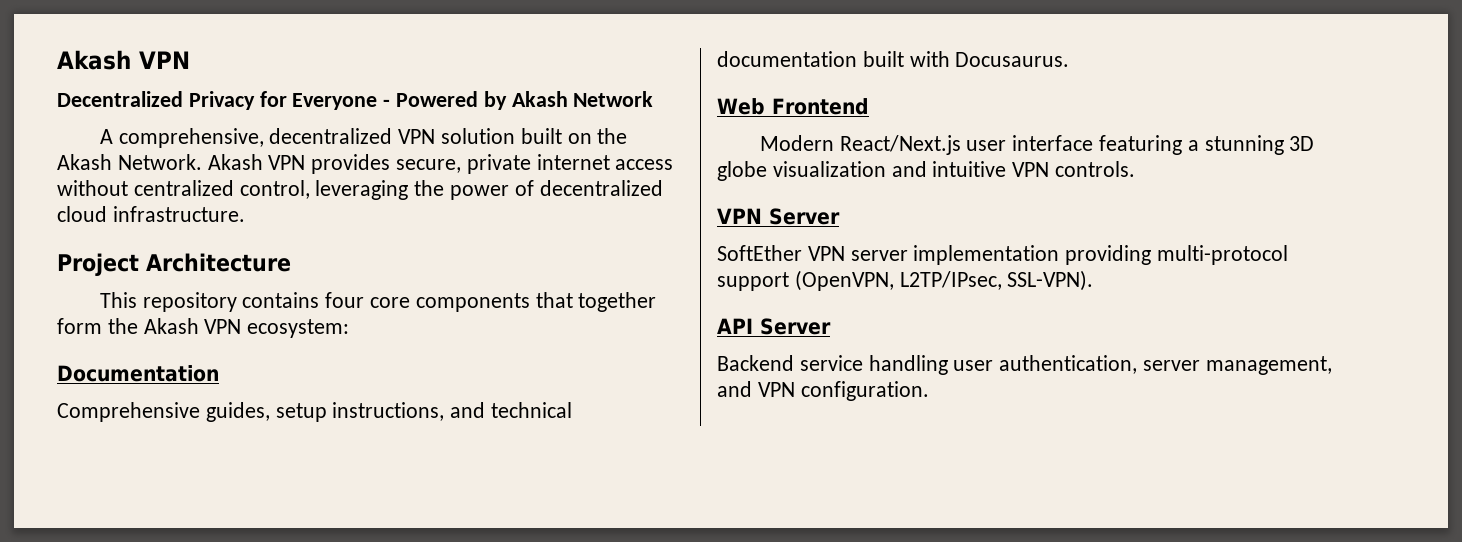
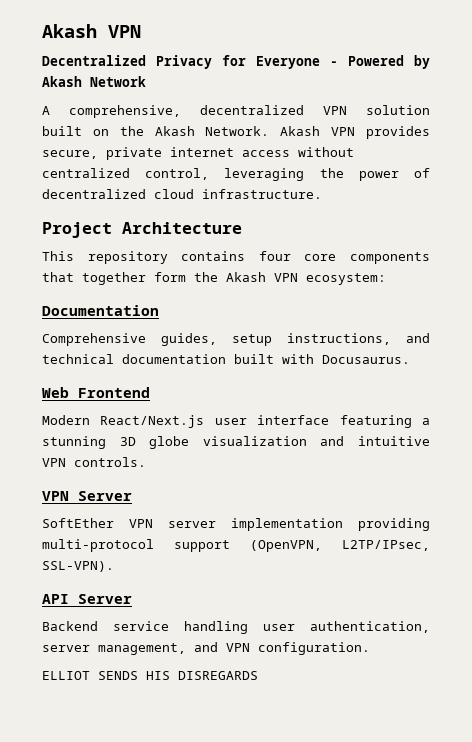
(929, 391) none -> [42,671,258,680] // ELLIOT SENDS HIS DISREGARDS

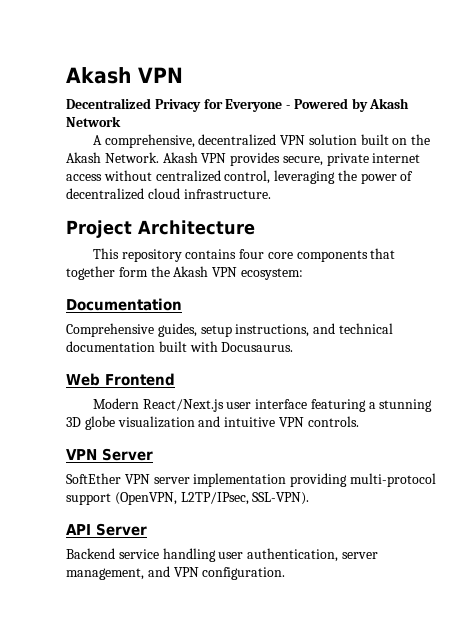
[42,671,258,680] // ELLIOT SENDS HIS DISREGARDS -> (286, 573) none

